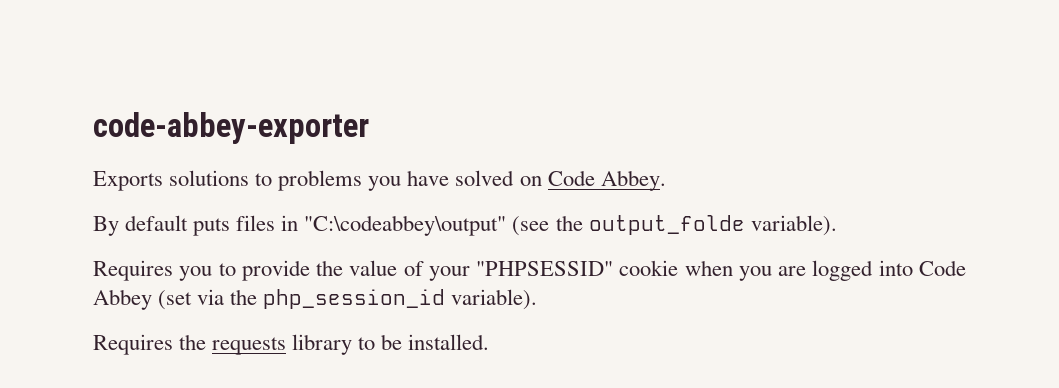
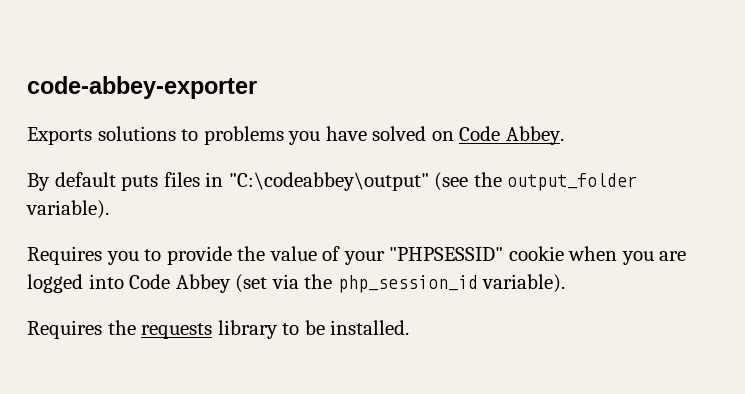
[588,215,745,235] output_folde -> [507,173,638,191] output_folder

